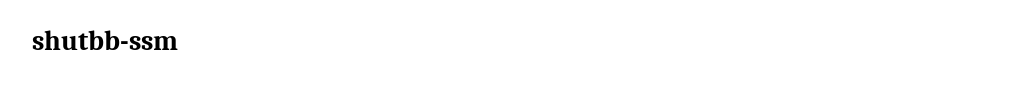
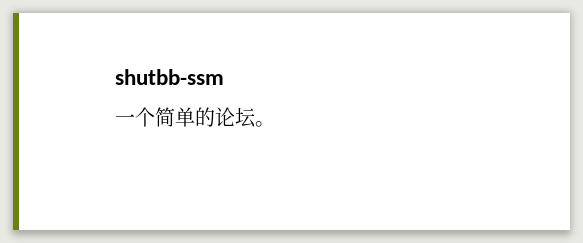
(178, 40) none -> [115,107,275,128] // 一个简单的论坛。

